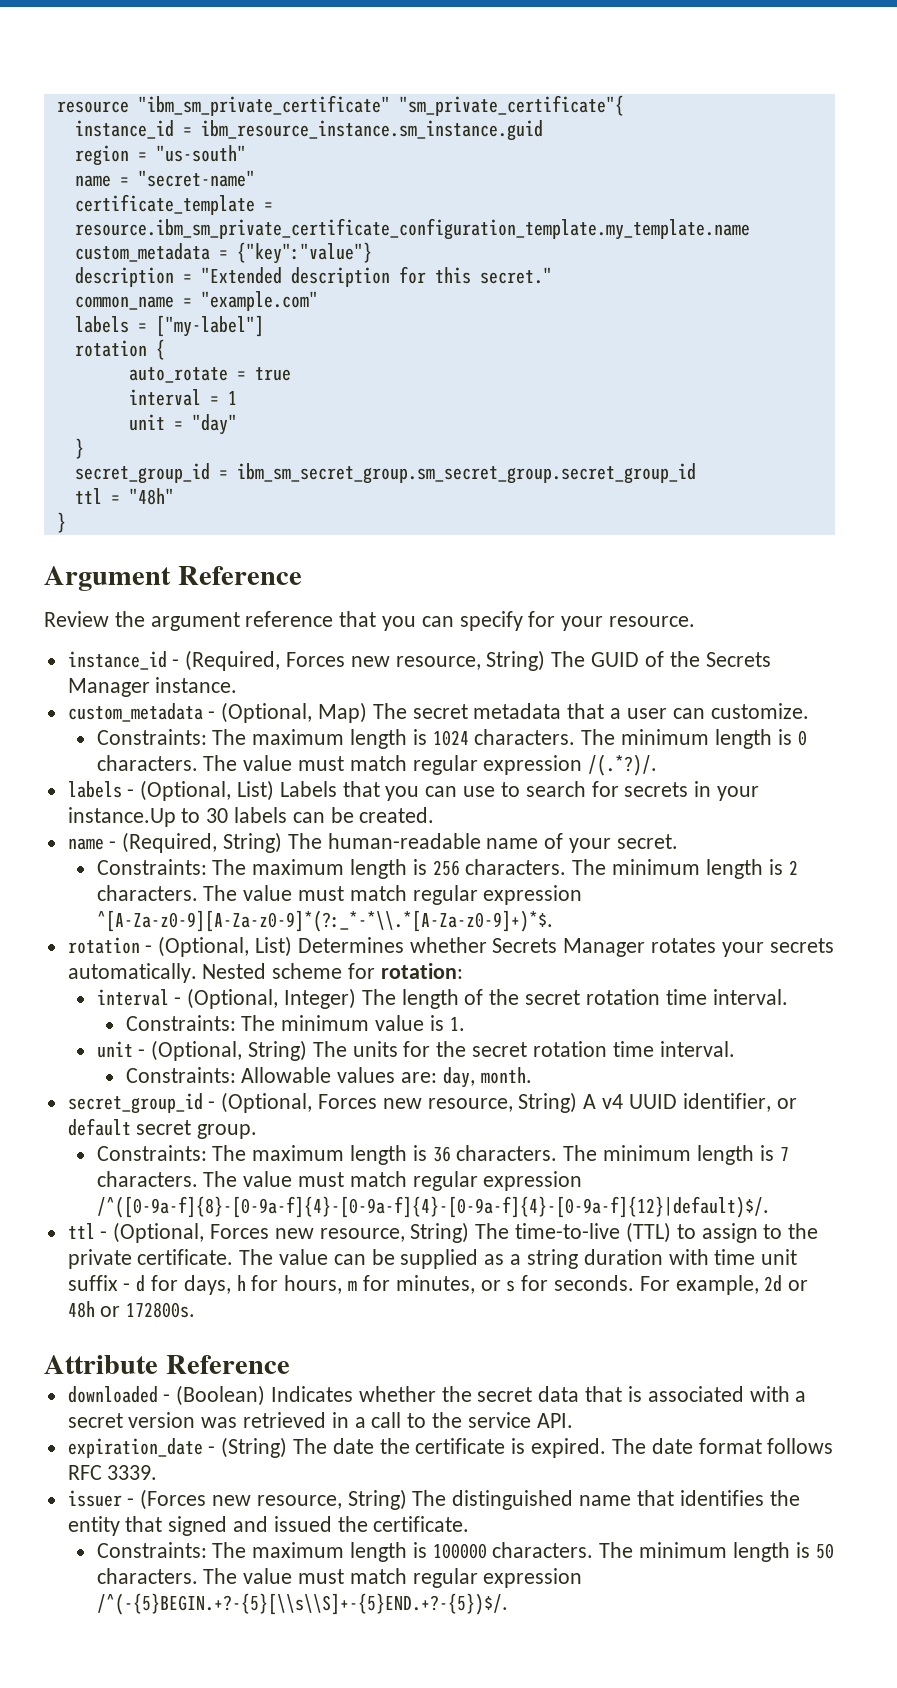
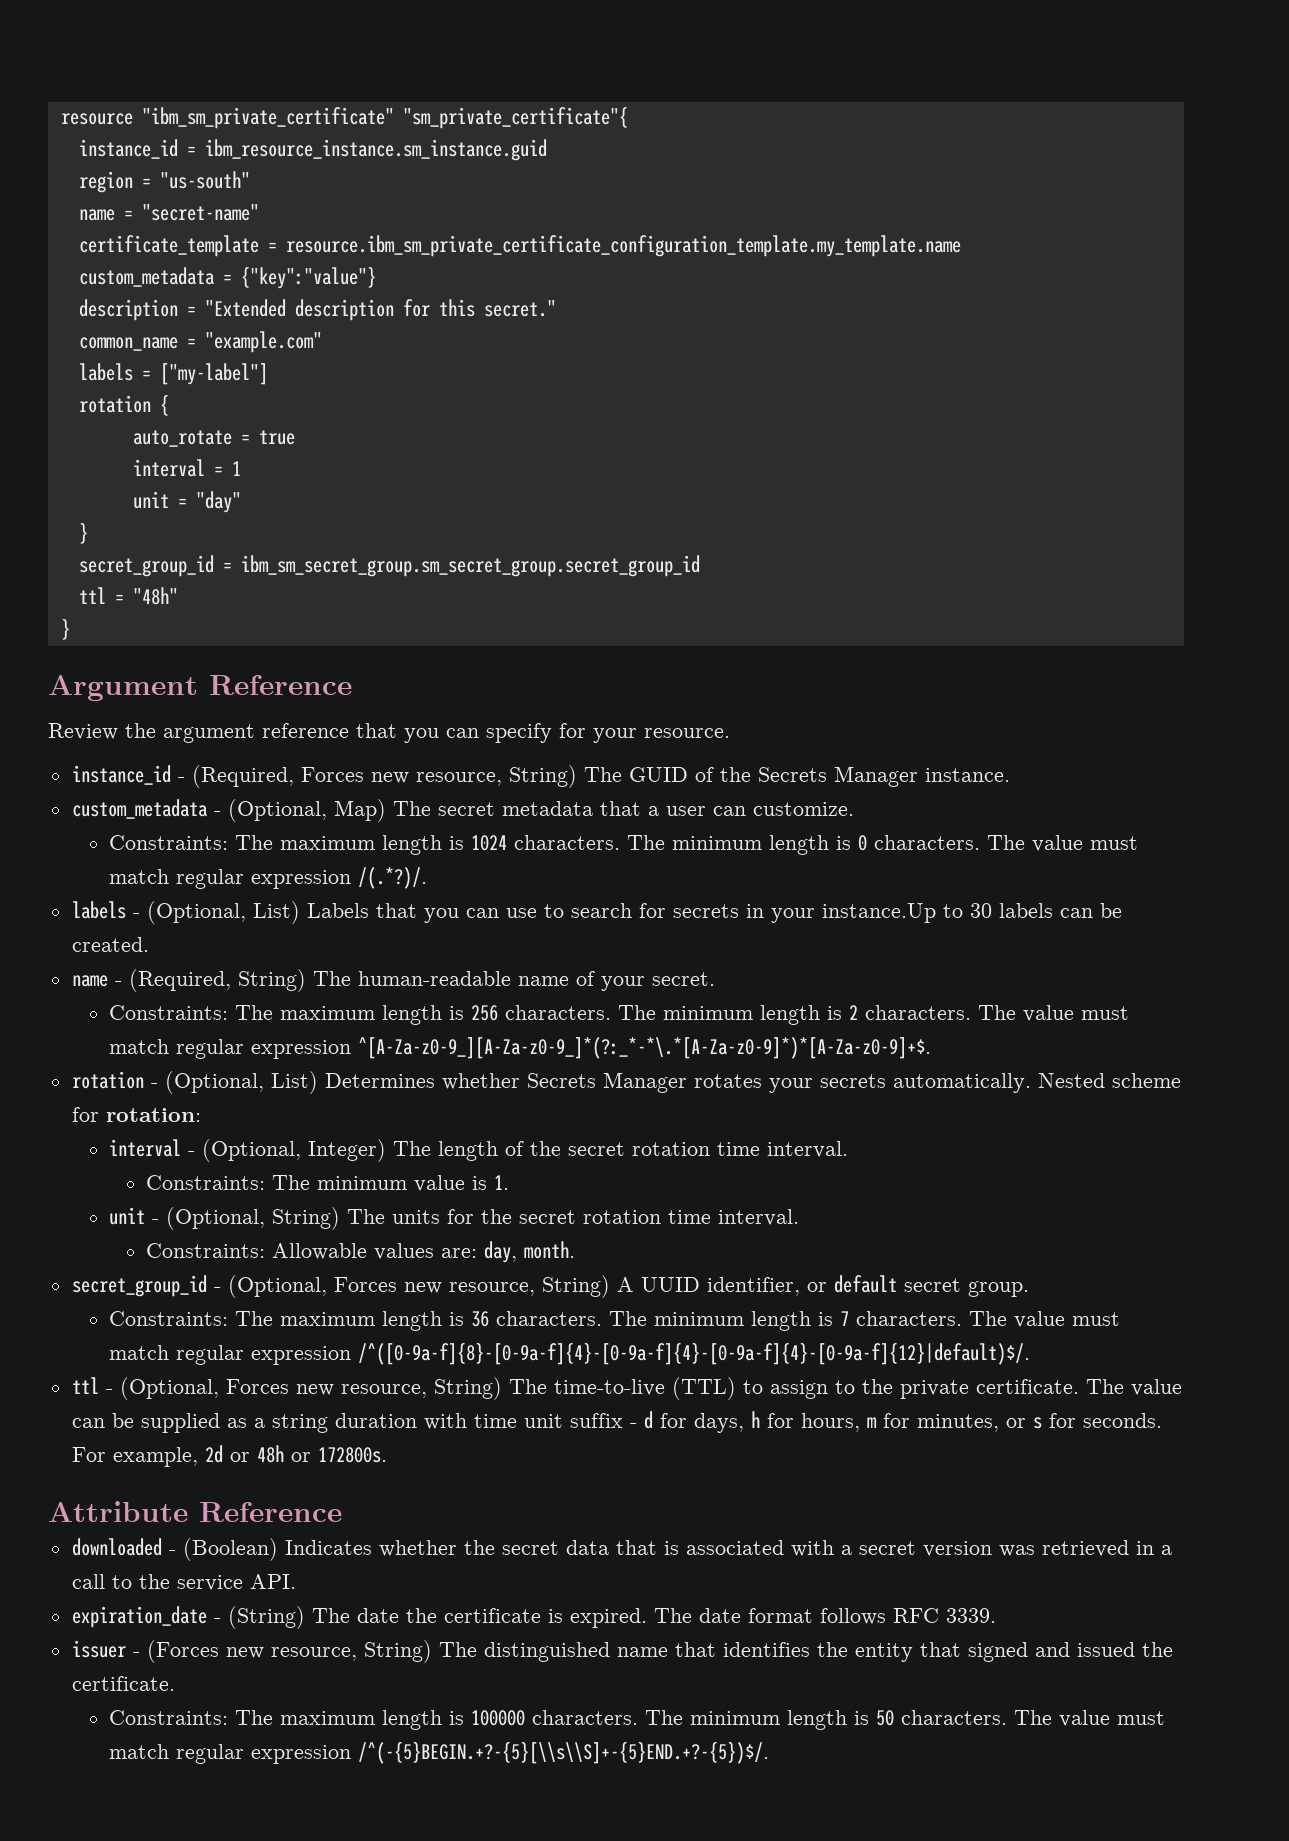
[96,910,553,932] ^[A-Za-z0-9][A-Za-z0-9]*(?:_*-*\\.*[A-Za-z0-9]+)*$. -> [357,1037,931,1059] ^[A-Za-z0-9_][A-Za-z0-9_]*(?:_*-*\.*[A-Za-z0-9]*)*[A-Za-z0-9]+$.
[602,1094,624,1109] v4 -> (634, 1284) none

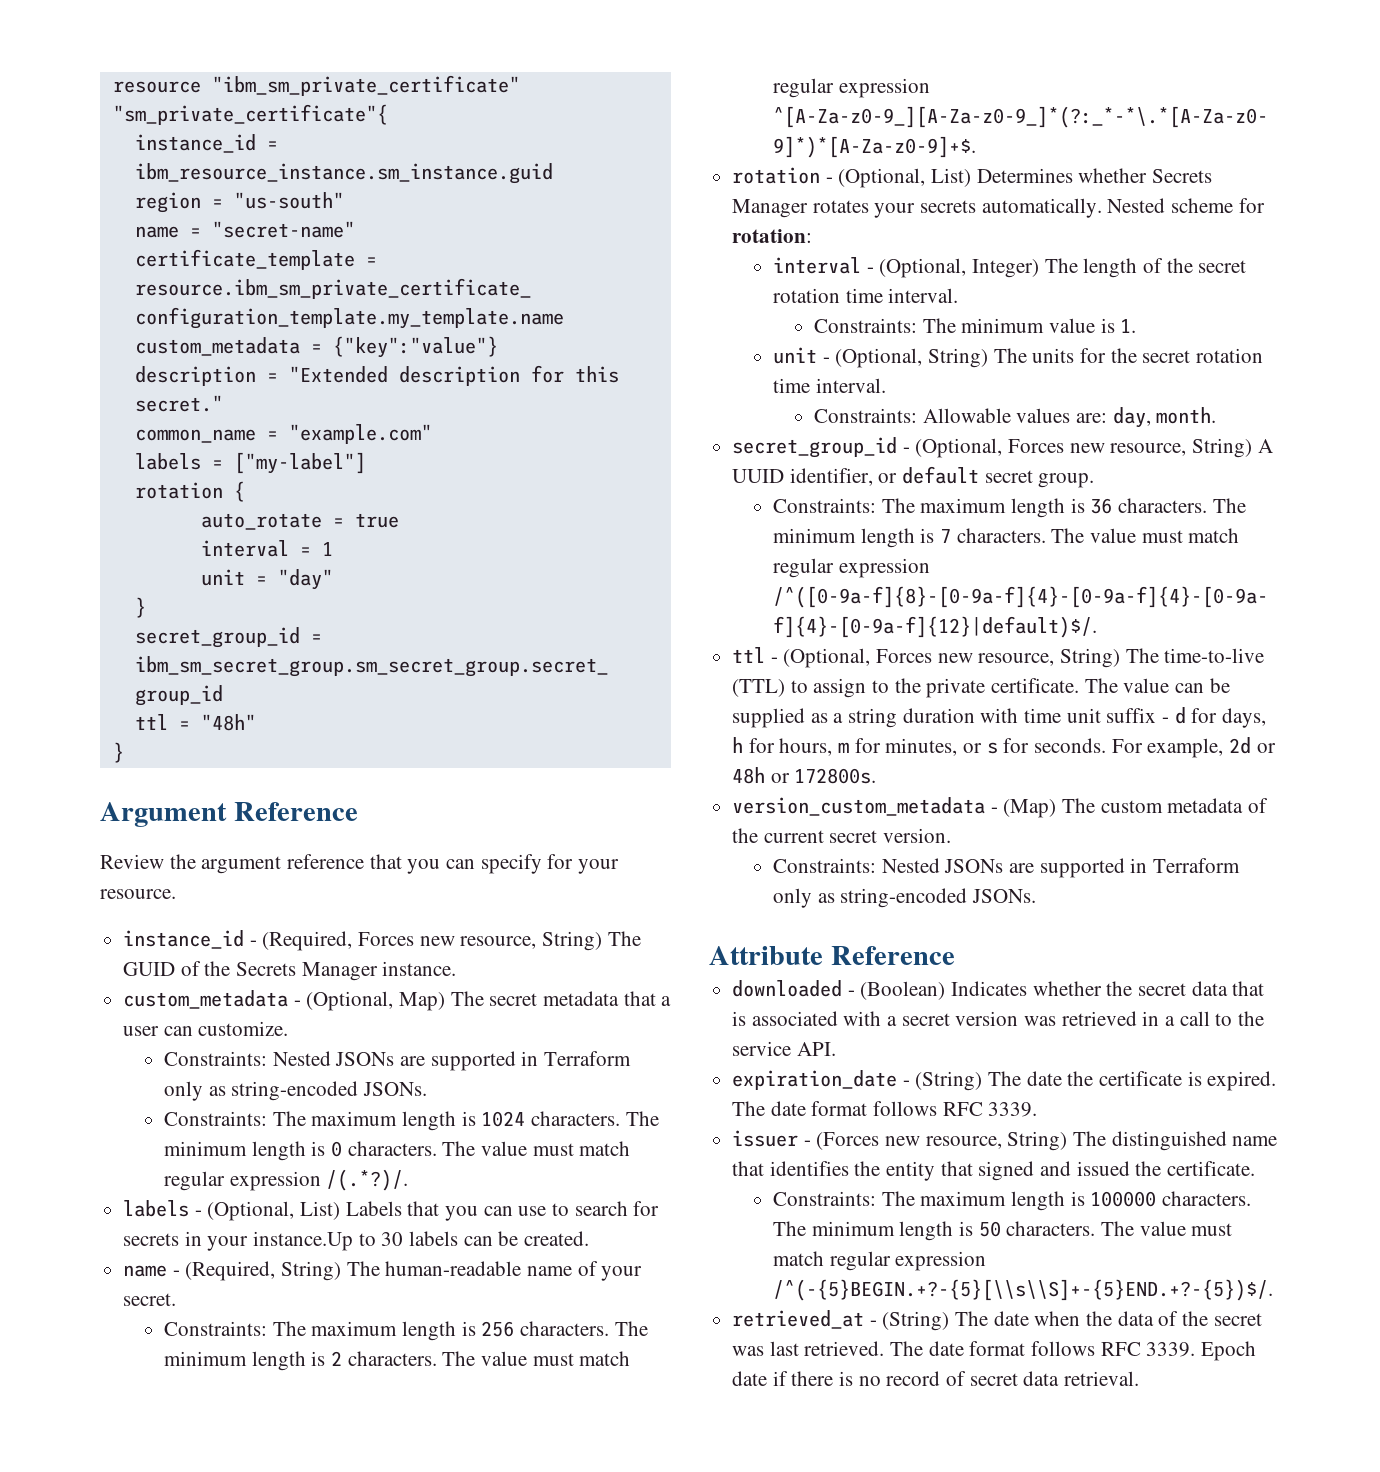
(854, 809) none -> [163,1051,631,1071] [163,1081,427,1101] // Constraints: Nested JSONs are supported in Terraform only as string-encoded JSONs.
(387, 1455) none -> [732,797,1269,818] [732,828,952,843] [772,858,1240,878] [772,888,1036,908] // version_custom_metadata - (Map) The custom metadata of the current secret version. // Constraints: Nested JSONs are supported in Terraform only as string-encoded JSONs.
(769, 1752) none -> [732,1310,1262,1331] [732,1341,1257,1361] [732,1371,1140,1386] // retrieved_at - (String) The date when the data of the secret was last retrieved. The date format follows RFC 3339. Epoch date if there is no record of secret data retrieval.

